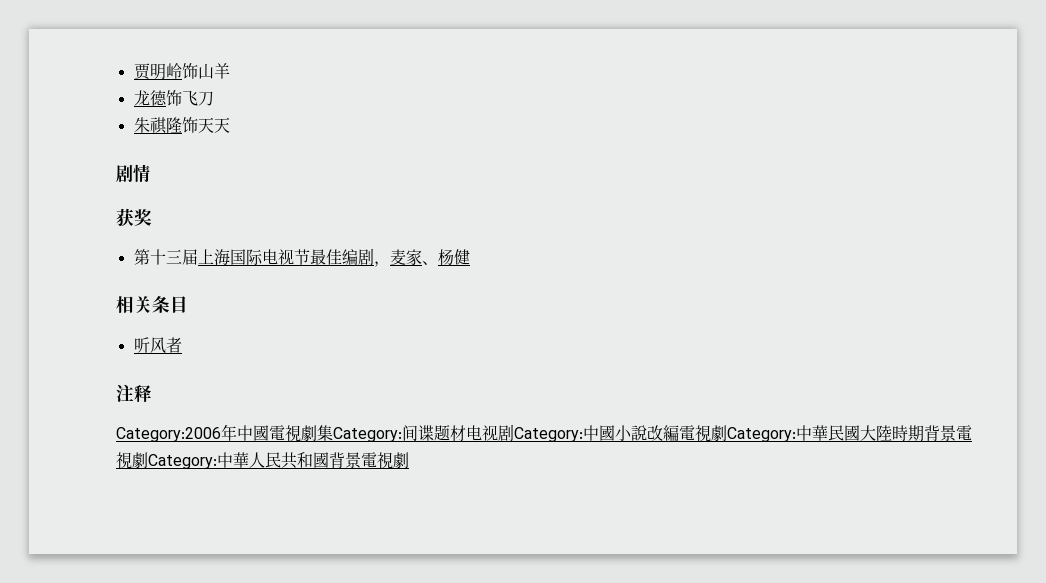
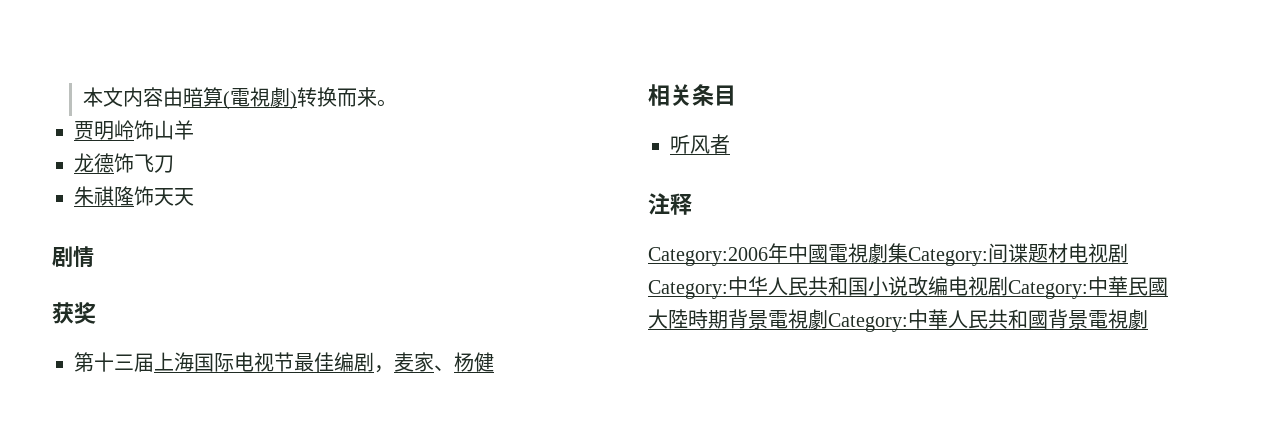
(133, 71) none -> [83,87,398,110] 本文内容由暗算(電視劇)转换而来。 //
[599,425,727,442] 國小說改編電視劇 -> [748,276,1008,296] 华人民共和国小说改编电视剧

